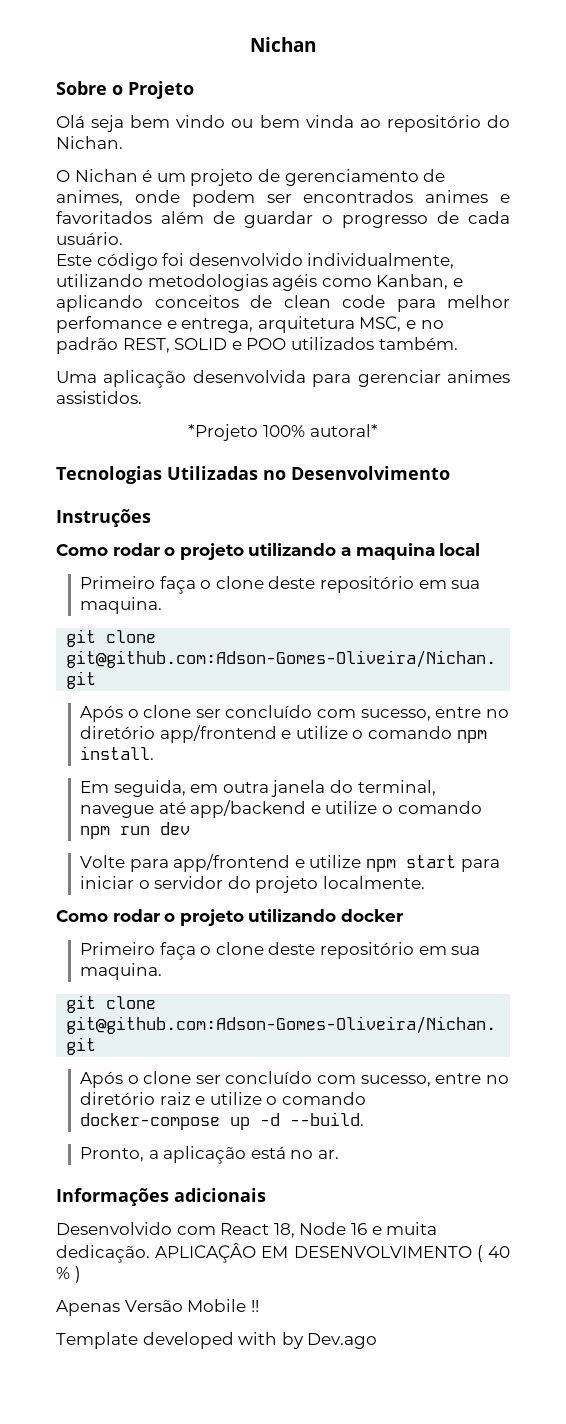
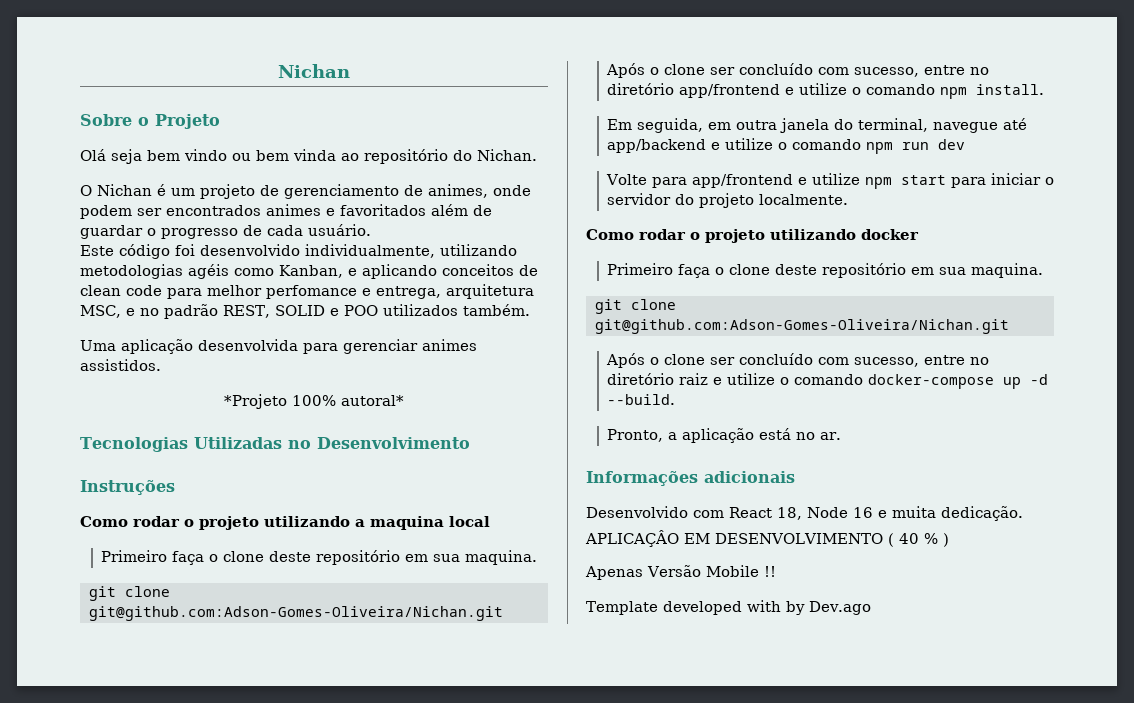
(150, 1254) none -> (1023, 513) //

